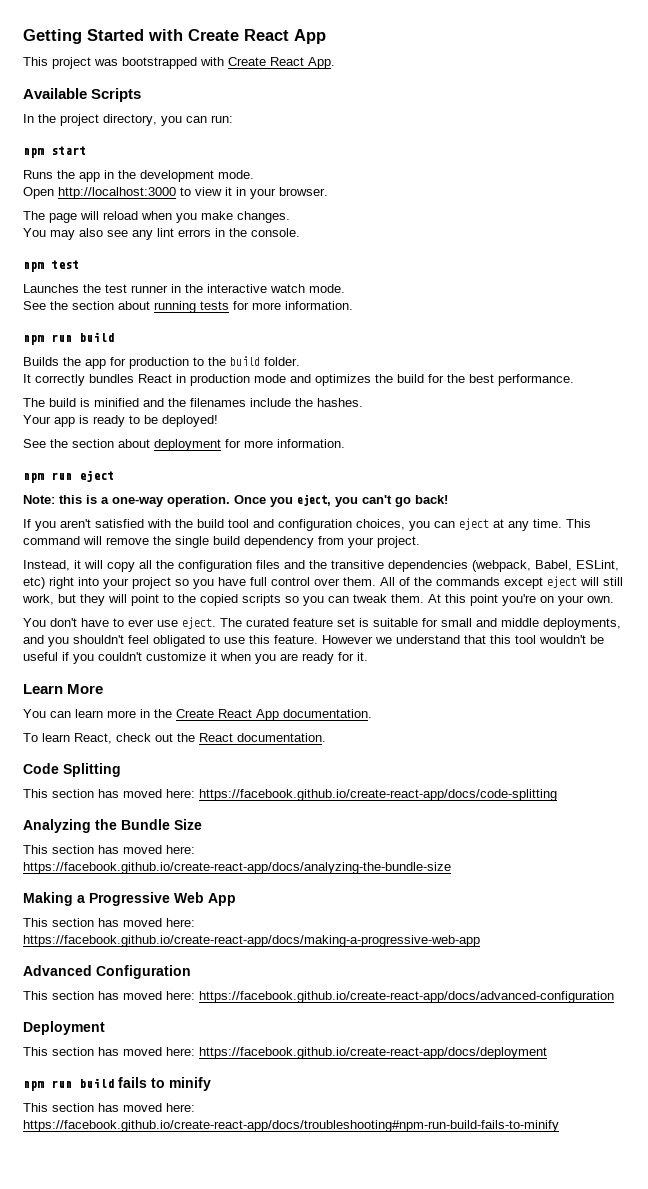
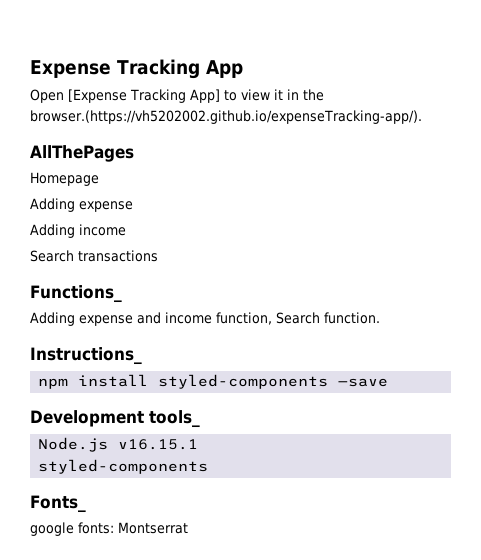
[23,29,326,44] [23,57,335,69] [23,88,142,102] [23,114,233,126] [23,146,86,158] [23,170,254,182] [23,187,328,199] [23,211,290,223] [23,228,300,240] [23,260,79,272] [23,284,345,293] [23,301,353,313] [23,332,114,345] [23,356,300,369] [23,374,574,386] [23,398,363,407] [23,415,218,427] [23,439,345,451] [23,470,114,483] [23,494,448,507] [23,518,591,531] [23,536,420,548] [23,560,619,572] [23,576,623,589] [22,594,614,606] [23,617,621,630] [23,635,604,647] [23,652,368,664] [23,684,104,694] [23,709,372,721] [23,733,326,744] [23,763,121,777] [23,789,557,801] [23,819,202,833] [23,845,195,854] [23,862,451,874] [23,892,236,906] [23,918,195,927] [23,935,480,947] [23,965,191,979] [23,991,614,1003] [23,1021,105,1035] [23,1047,547,1059] [23,1077,211,1091] [23,1103,195,1112] [23,1120,559,1132] Getting Started with Create React App // This project was bootstrapped with Create React App. // Available Scripts // In the project directory, you can run: // npm start // Runs the app in the development mode. // Open http://localhost:3000 to view it in your browser. // The page will reload when you make changes. // You may also see any lint errors in the console. // npm test // Launches the test runner in the interactive watch mode. // See the section about running tests for more information. // npm run build // Builds the app for production to the build folder. // It correctly bundles React in production mode and optimizes the build for the best performance. // The build is minified and the filenames include the hashes. // Your app is ready to be deployed! // See the section about deployment for more information. // npm run eject // Note: this is a one-way operation. Once you eject, you can't go back! // If you aren't satisfied with the build tool and configuration choices, you can eject at any time. This command will remove the single build dependency from your project. // Instead, it will copy all the configuration files and the transitive dependencies (webpack, Babel, ESLint, etc) right into your project so you have full control over them. All of the commands except eject will still work, but they will point to the copied scripts so you can tweak them. At this point you're on your own. // You don't have to ever use eject. The curated feature set is suitable for small and middle deployments, and you shouldn't feel obligated to use this feature. However we understand that this tool wouldn't be useful if you couldn't customize it when you are ready for it. // Learn More // You can learn more in the Create React App documentation. // To learn React, check out the React documentation. // Code Splitting // This section has moved here: https://facebook.github.io/create-react-app/docs/code-splitting // Analyzing the Bundle Size // This section has moved here: https://facebook.github.io/create-react-app/docs/analyzing-the-bundle-size // Making a Progressive Web App // This section has moved here: https://facebook.github.io/create-react-app/docs/making-a-progressive-web-app // Advanced Configuration // This section has moved here: https://facebook.github.io/create-react-app/docs/advanced-configuration // Deployment // This section has moved here: https://facebook.github.io/create-react-app/docs/deployment // npm run build fails to minify // This section has moved here: https://facebook.github.io/create-react-app/docs/troubleshooting#npm-run-build-fails-to-minify -> [30,59,243,79] [30,89,324,103] [30,110,422,124] [30,145,134,162] [30,172,99,186] [30,198,133,212] [30,224,126,238] [30,250,158,262] [30,285,122,303] [30,312,380,326] [30,347,142,365] [38,374,389,389] [30,410,200,428] [38,437,199,452] [38,459,209,474] [30,495,86,513] [30,522,188,536] Expense Tracking App // Open [Expense Tracking App] to view it in the browser.(https://vh5202002.github.io/expenseTracking-app/). // AllThePages // Homepage // Adding expense // Adding income // Search transactions // Functions_ // Adding expense and income function, Search function. // Instructions_ // npm install styled-components —save // Development tools_ // Node.js v16.15.1 // styled-components // Fonts_ // google fonts: Montserrat

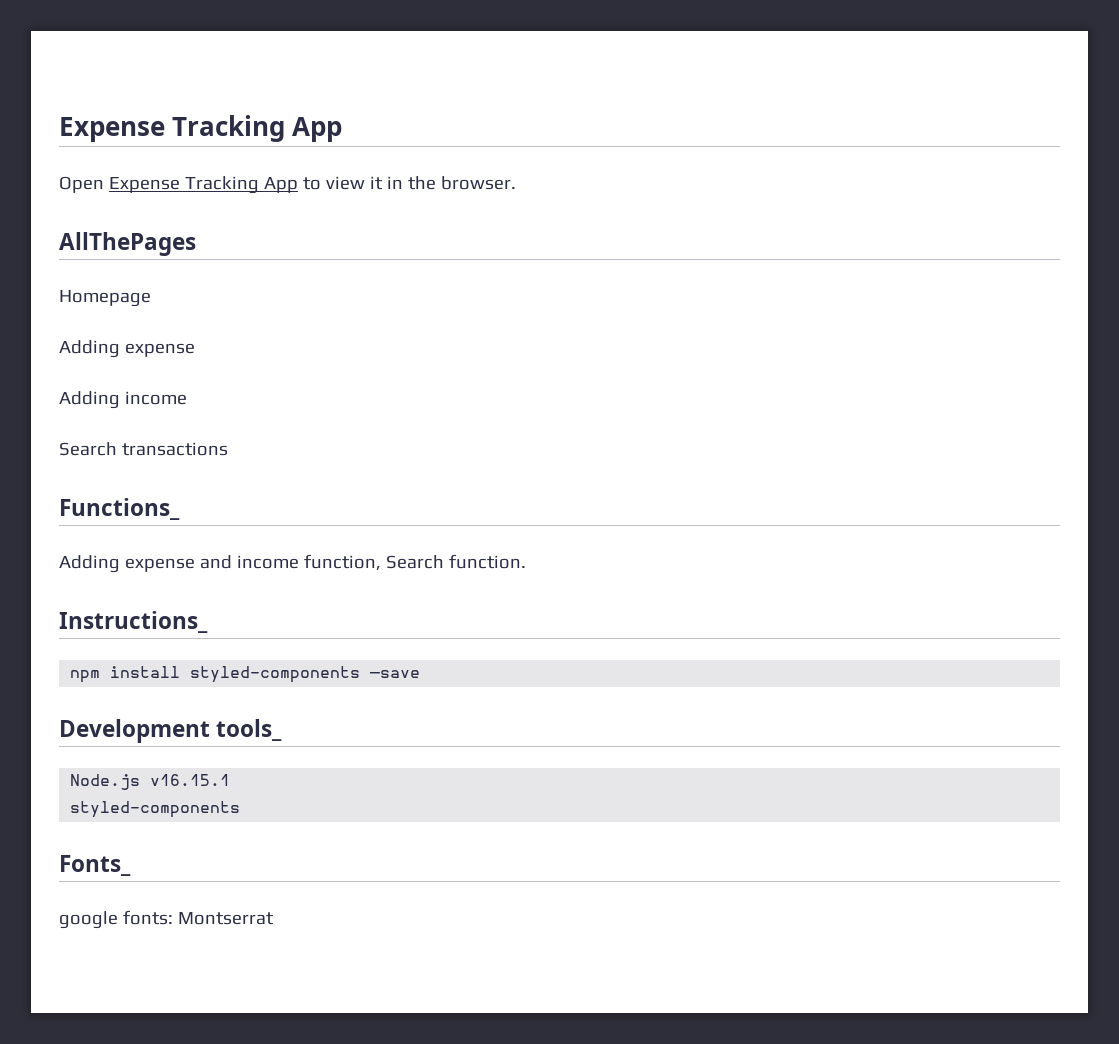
[68,89,220,103] [Expense Tracking App] -> [108,176,298,194] Expense Tracking App
[30,110,422,124] browser.(https://vh5202002.github.io/expenseTracking-app/). -> [440,176,516,190] browser.

